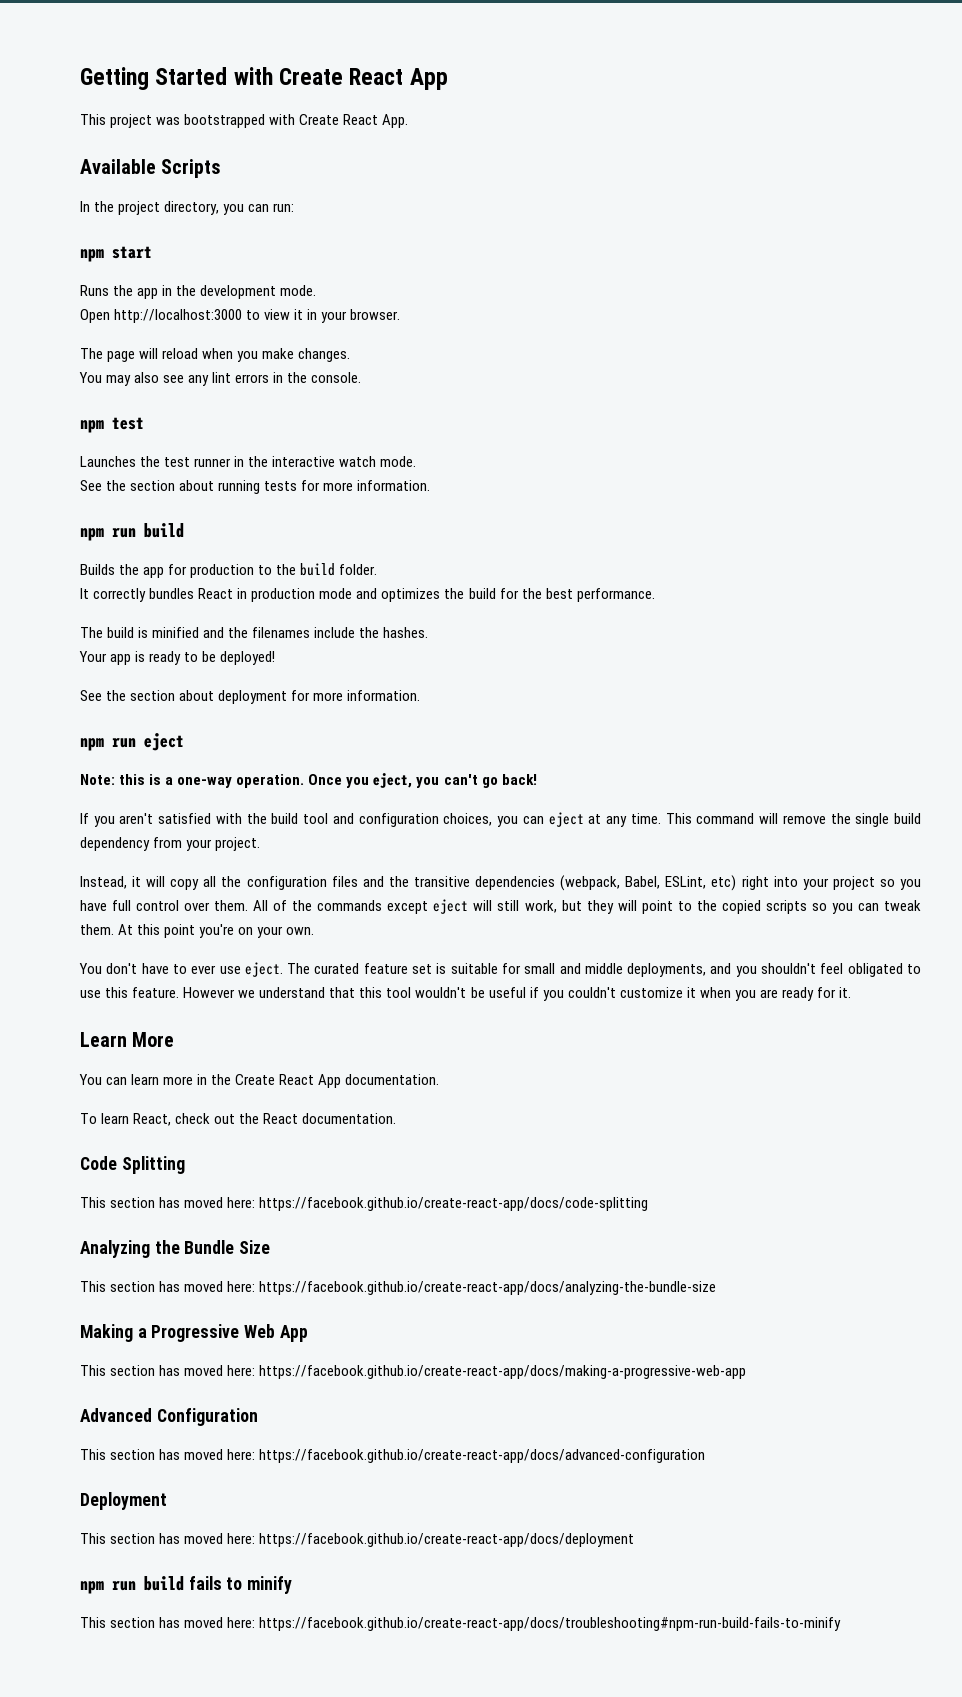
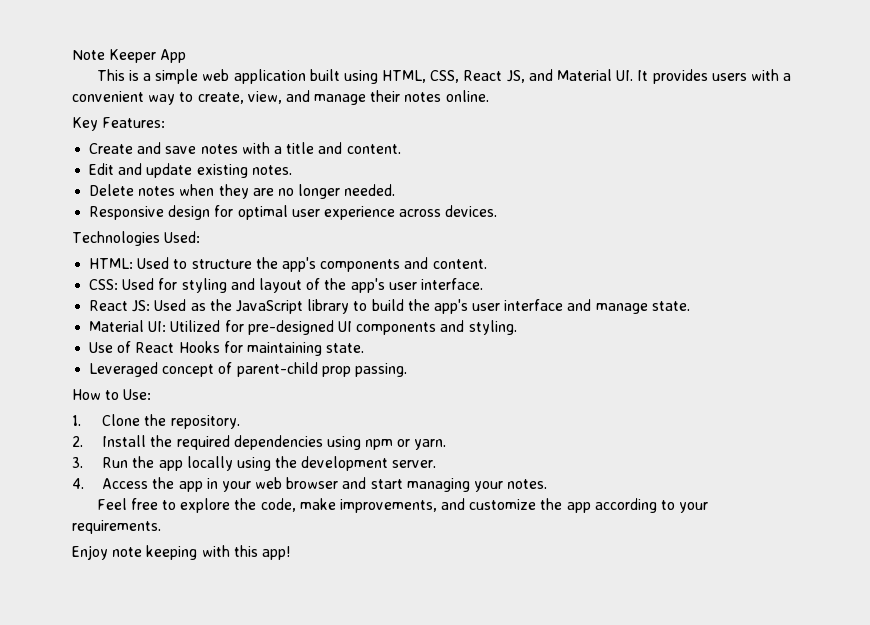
[80,67,448,90] [80,114,409,128] [80,159,222,178] [80,201,295,215] [80,246,152,262] [80,285,317,299] [80,309,401,323] [80,348,351,362] [79,372,362,386] [80,417,144,433] [80,456,417,467] [80,480,431,494] [80,523,184,541] [80,563,378,578] [80,588,655,602] [80,627,429,638] [79,651,276,665] [80,690,421,704] [80,733,184,751] [80,773,537,788] [80,812,922,827] [80,837,261,851] [80,875,921,891] [80,899,921,914] [80,924,315,938] [79,962,922,977] [80,987,852,1001] [80,1032,175,1047] [79,1074,440,1088] [80,1113,397,1126] [80,1156,185,1174] [80,1197,649,1211] [80,1240,271,1258] [80,1281,717,1295] [80,1324,308,1342] [80,1365,747,1379] [80,1408,258,1426] [80,1449,706,1463] [80,1492,167,1510] [80,1533,635,1547] [80,1576,293,1594] [80,1617,842,1631] Getting Started with Create React App // This project was bootstrapped with Create React App. // Available Scripts // In the project directory, you can run: // npm start // Runs the app in the development mode. // Open http://localhost:3000 to view it in your browser. // The page will reload when you make changes. // You may also see any lint errors in the console. // npm test // Launches the test runner in the interactive watch mode. // See the section about running tests for more information. // npm run build // Builds the app for production to the build folder. // It correctly bundles React in production mode and optimizes the build for the best performance. // The build is minified and the filenames include the hashes. // Your app is ready to be deployed! // See the section about deployment for more information. // npm run eject // Note: this is a one-way operation. Once you eject, you can't go back! // If you aren't satisfied with the build tool and configuration choices, you can eject at any time. This command will remove the single build dependency from your project. // Instead, it will copy all the configuration files and the transitive dependencies (webpack, Babel, ESLint, etc) right into your project so you have full control over them. All of the commands except eject will still work, but they will point to the copied scripts so you can tweak them. At this point you're on your own. // You don't have to ever use eject. The curated feature set is suitable for small and middle deployments, and you shouldn't feel obligated to use this feature. However we understand that this tool wouldn't be useful if you couldn't customize it when you are ready for it. // Learn More // You can learn more in the Create React App documentation. // To learn React, check out the React documentation. // Code Splitting // This section has moved here: https://facebook.github.io/create-react-app/docs/code-splitting // Analyzing the Bundle Size // This section has moved here: https://facebook.github.io/create-react-app/docs/analyzing-the-bundle-size // Making a Progressive Web App // This section has moved here: https://facebook.github.io/create-react-app/docs/making-a-progressive-web-app // Advanced Configuration // This section has moved here: https://facebook.github.io/create-react-app/docs/advanced-configuration // Deployment // This section has moved here: https://facebook.github.io/create-react-app/docs/deployment // npm run build fails to minify // This section has moved here: https://facebook.github.io/create-react-app/docs/troubleshooting#npm-run-build-fails-to-minify -> [72,49,187,63] [96,69,792,84] [72,90,489,105] [72,117,166,131] [89,142,401,154] [89,163,292,178] [89,184,396,199] [89,205,498,220] [72,231,201,246] [89,257,487,272] [89,278,483,293] [89,299,690,314] [89,320,517,335] [89,341,365,356] [89,362,407,377] [72,389,152,400] [72,414,240,429] [72,435,447,450] [72,456,437,471] [72,477,548,492] [96,498,709,513] [72,520,161,534] [72,545,290,560] Note Keeper App // This is a simple web application built using HTML, CSS, React JS, and Material UI. It provides users with a convenient way to create, view, and manage their notes online. // Key Features: // Create and save notes with a title and content. // Edit and update existing notes. // Delete notes when they are no longer needed. // Responsive design for optimal user experience across devices. // Technologies Used: // HTML: Used to structure the app's components and content. // CSS: Used for styling and layout of the app's user interface. // React JS: Used as the JavaScript library to build the app's user interface and manage state. // Material UI: Utilized for pre-designed UI components and styling. // Use of React Hooks for maintaining state. // Leveraged concept of parent-child prop passing. // How to Use: // 1. Clone the repository. // 2. Install the required dependencies using npm or yarn. // 3. Run the app locally using the development server. // 4. Access the app in your web browser and start managing your notes. // Feel free to explore the code, make improvements, and customize the app according to your requirements. // Enjoy note keeping with this app!

